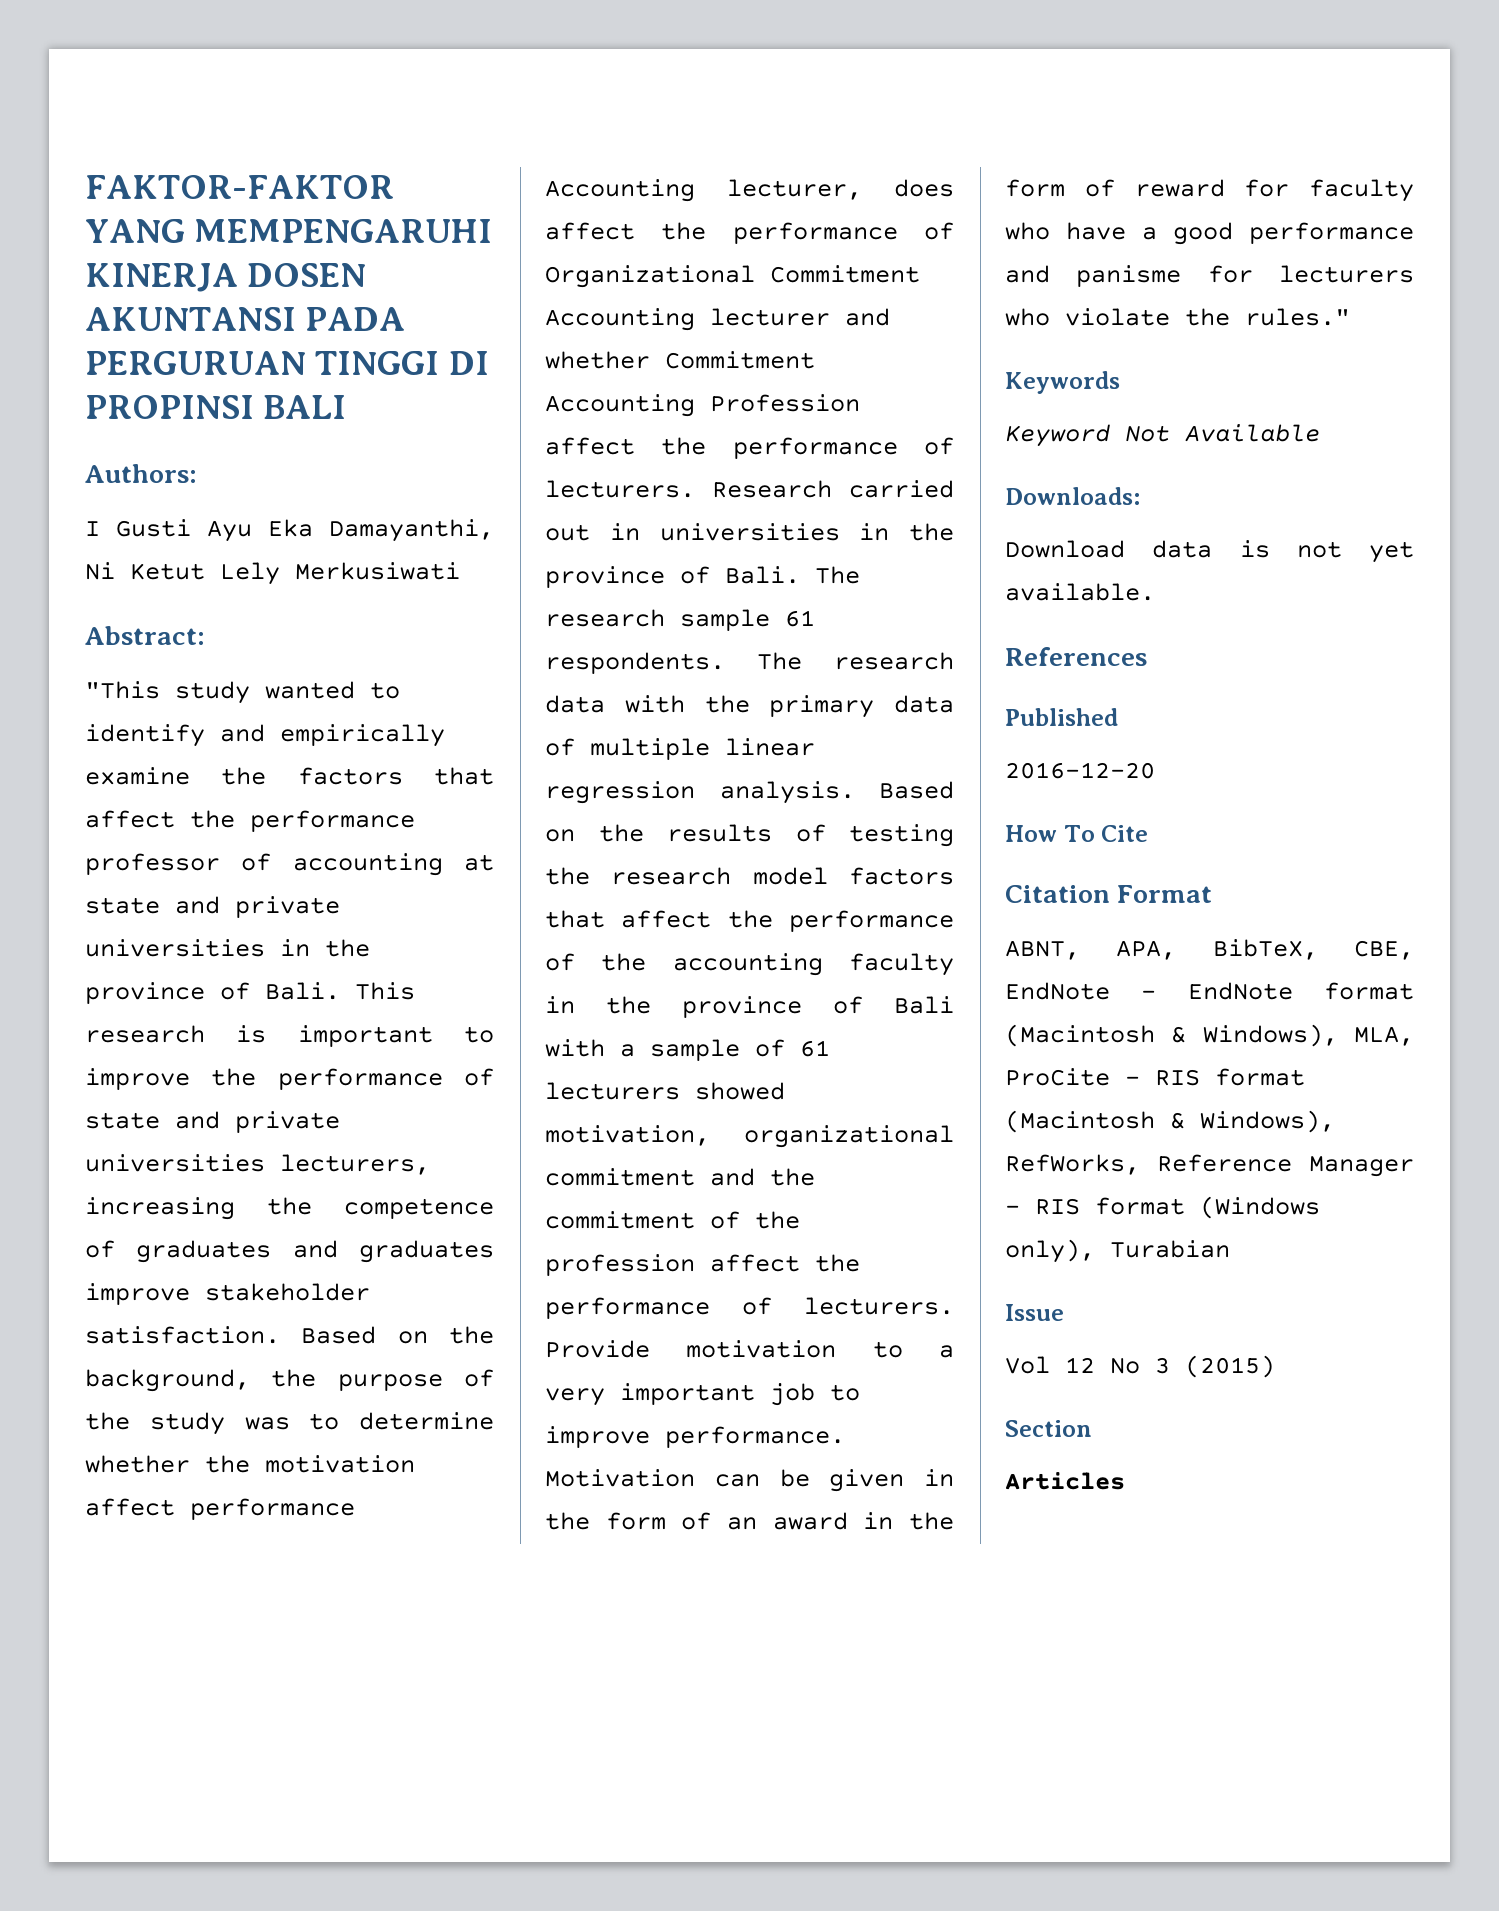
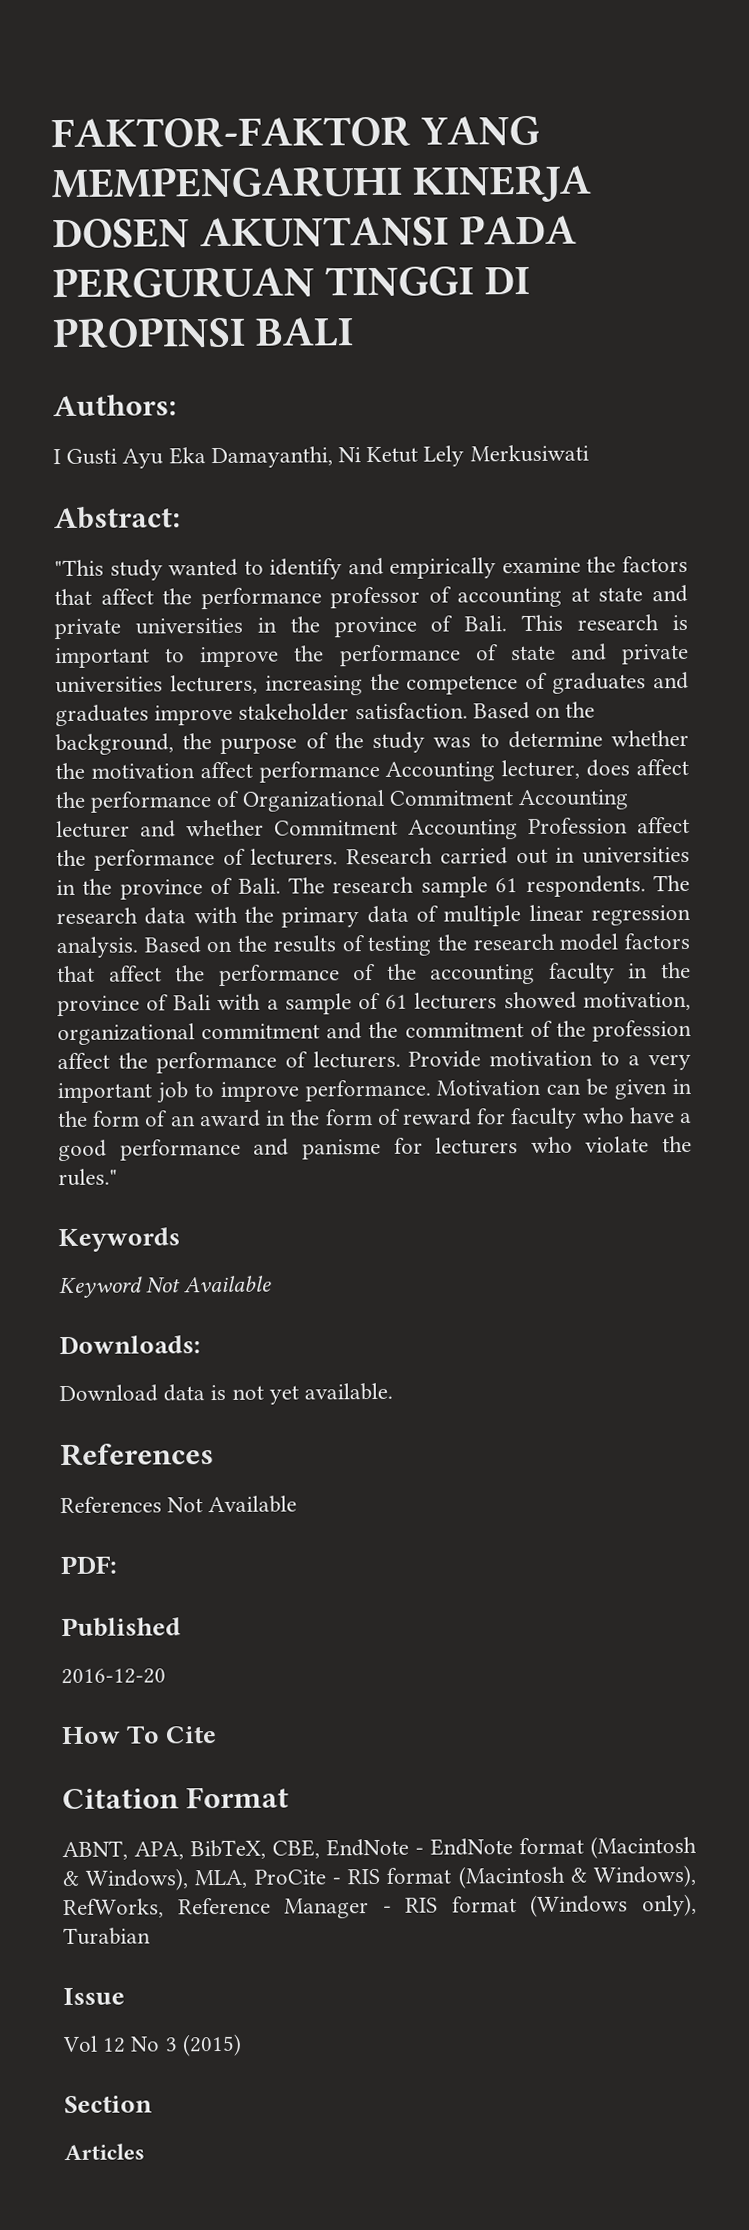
(1147, 656) none -> [60,1495,298,1514] [60,1555,117,1575] // References Not Available // PDF:

